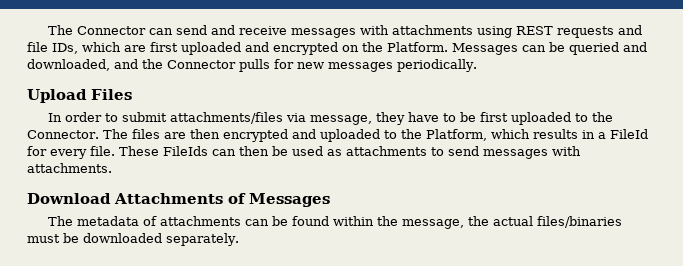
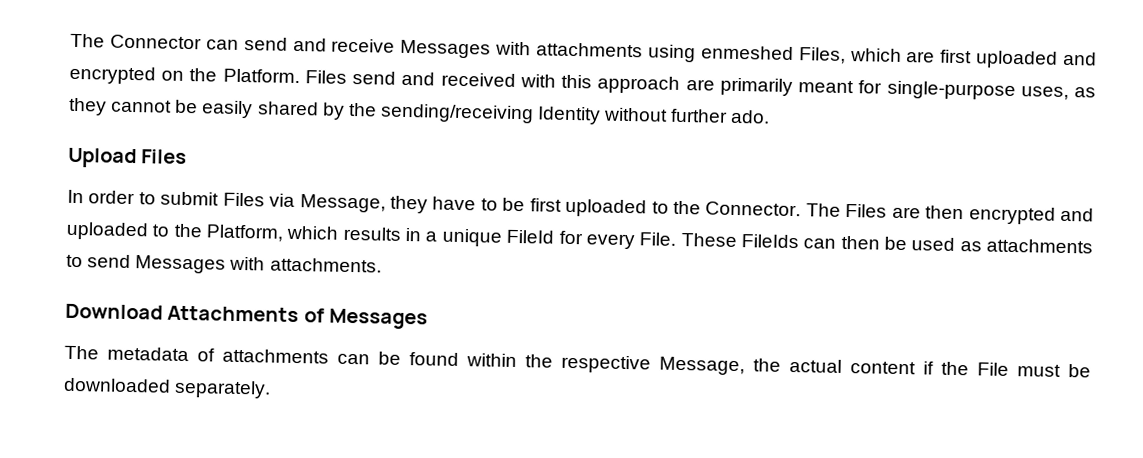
[290,28,356,38] messages -> [400,39,492,59] Messages
[515,25,642,38] [27,42,78,54] REST requests and file IDs, -> [700,45,846,64] enmeshed Files,
[452,42,647,55] [27,59,477,72] Messages can be queried and downloaded, and the Connector pulls for new messages periodically. -> [304,70,1097,101] [68,97,771,125] Files send and received with this approach are primarily meant for single-purpose uses, as they cannot be easily shared by the sending/receiving Identity without further ado.
[169,112,372,125] attachments/files via message, -> [222,192,386,213] Files via Message,
[131,129,160,139] files -> [845,203,888,218] Files
(606, 135) none -> [441,228,502,247] unique
[90,146,115,156] file. -> [639,232,677,246] File.
[483,149,548,159] messages -> [135,255,227,274] Messages
[401,216,622,229] message, the actual files/binaries -> [561,354,1009,376] respective Message, the actual content if the File

